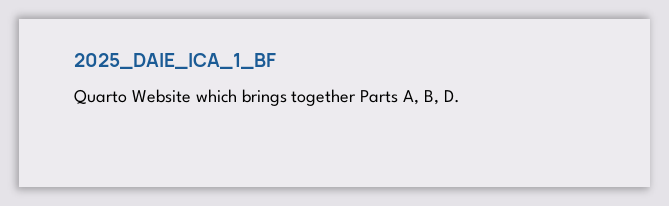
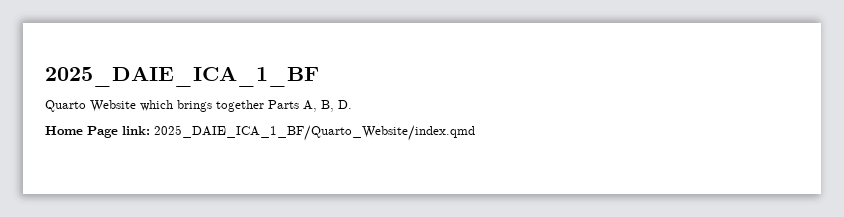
(460, 96) none -> [45,125,475,141] // Home Page link: 2025_DAIE_ICA_1_BF/Quarto_Website/index.qmd

